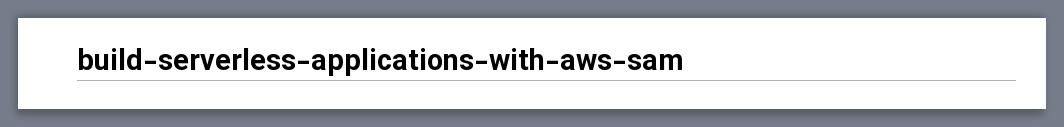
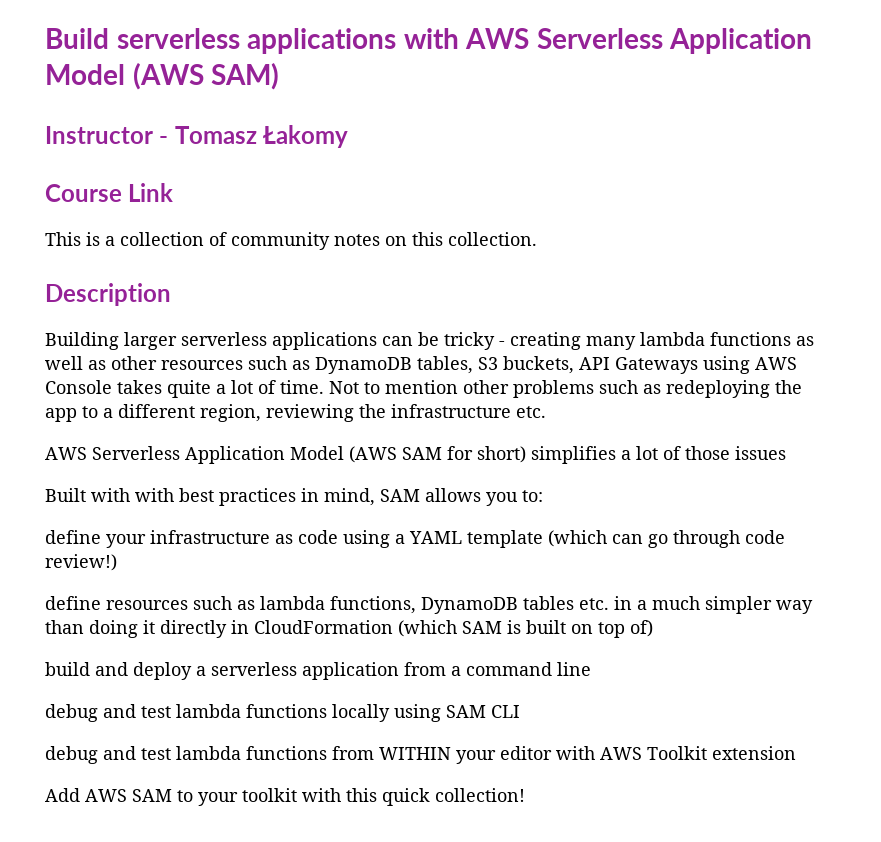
[77,48,684,76] build-serverless-applications-with-aws-sam -> [45,28,813,54] [45,63,280,90] [45,125,349,148] [45,183,174,202] [45,232,537,250] [45,283,171,306] [45,332,814,350] [45,356,797,374] [45,380,802,398] [45,404,546,422] [45,446,786,464] [45,488,543,506] [45,530,785,548] [45,554,117,571] [45,596,813,614] [45,620,653,638] [45,662,591,680] [45,704,520,722] [45,746,796,764] [45,788,525,806] Build serverless applications with AWS Serverless Application Model (AWS SAM) // Instructor - Tomasz Łakomy // Course Link // This is a collection of community notes on this collection. // Description // Building larger serverless applications can be tricky - creating many lambda functions as well as other resources such as DynamoDB tables, S3 buckets, API Gateways using AWS Console takes quite a lot of time. Not to mention other problems such as redeploying the app to a different region, reviewing the infrastructure etc. // AWS Serverless Application Model (AWS SAM for short) simplifies a lot of those issues // Built with with best practices in mind, SAM allows you to: // define your infrastructure as code using a YAML template (which can go through code review!) // define resources such as lambda functions, DynamoDB tables etc. in a much simpler way than doing it directly in CloudFormation (which SAM is built on top of) // build and deploy a serverless application from a command line // debug and test lambda functions locally using SAM CLI // debug and test lambda functions from WITHIN your editor with AWS Toolkit extension // Add AWS SAM to your toolkit with this quick collection!

